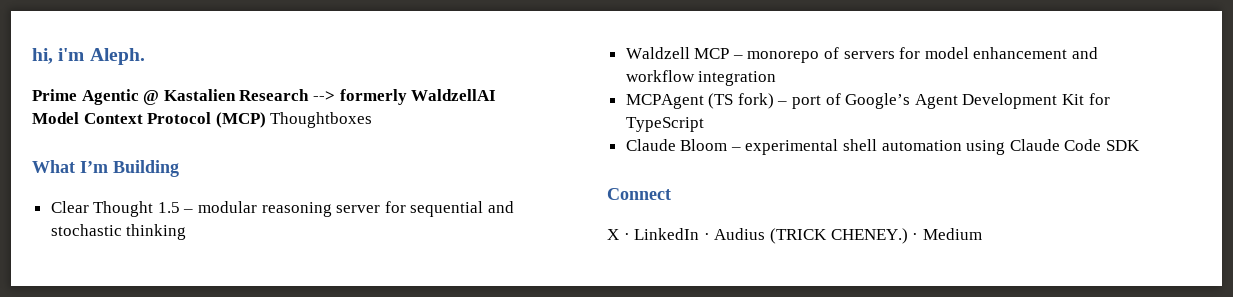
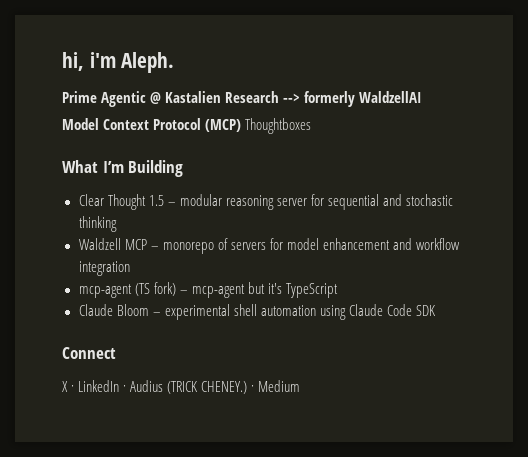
[625,94,704,109] MCPAgent -> [78,284,132,298] mcp-agent
[792,93,1110,109] port of Google’s Agent Development Kit for -> [191,282,282,298] mcp-agent but it's

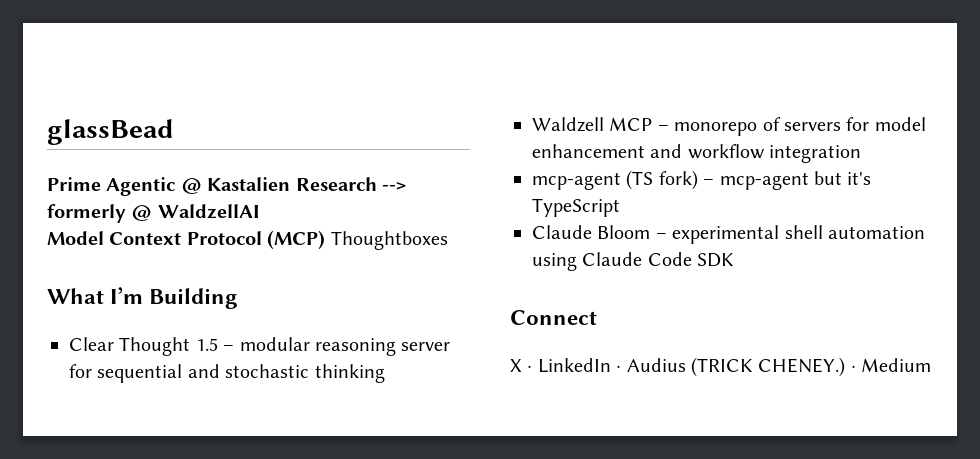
[62,52,175,73] hi, i'm Aleph. -> [47,119,174,145] glassBead
(356, 99) none -> [131,205,153,221] @

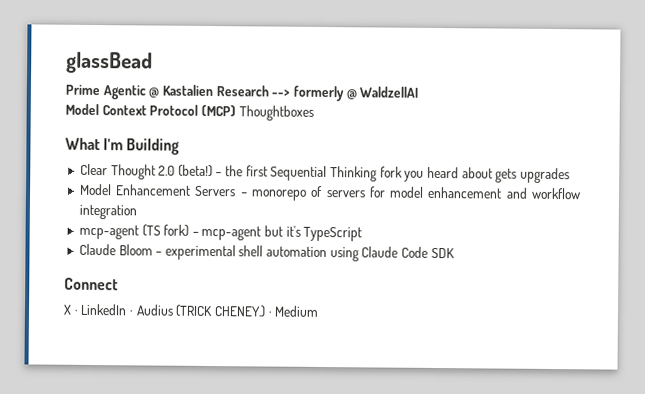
[195,337,451,356] [69,364,385,383] [532,117,653,132] 1.5 – modular reasoning server for sequential and stochastic thinking // Waldzell MCP -> [158,164,570,184] [79,183,237,197] 2.0 (beta!) – the first Sequential Thinking fork you heard about gets upgrades // Model Enhancement Servers

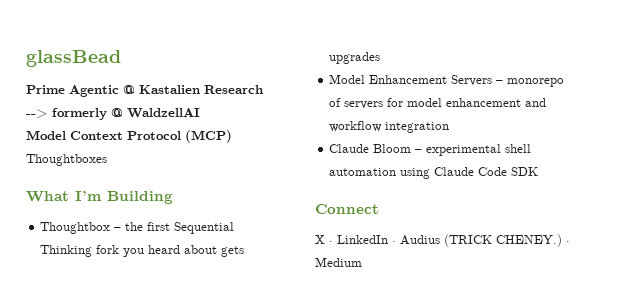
[79,163,213,180] Clear Thought 2.0 (beta!) -> [40,222,111,234] Thoughtbox
[78,224,363,242] // mcp-agent (TS fork) – mcp-agent but it's TypeScript -> (450, 127) none

